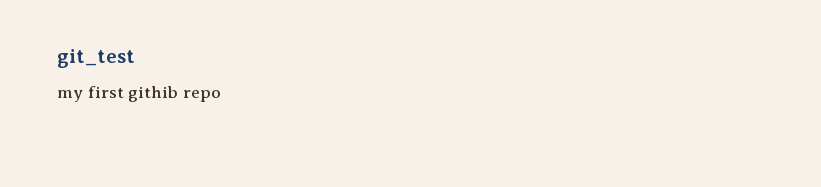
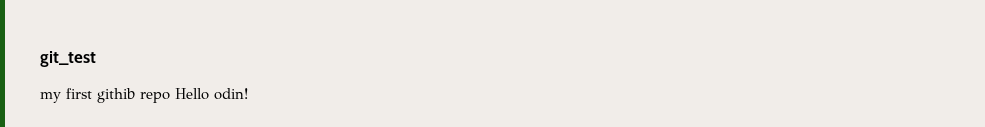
(222, 96) none -> [175,88,248,100] Hello odin!

